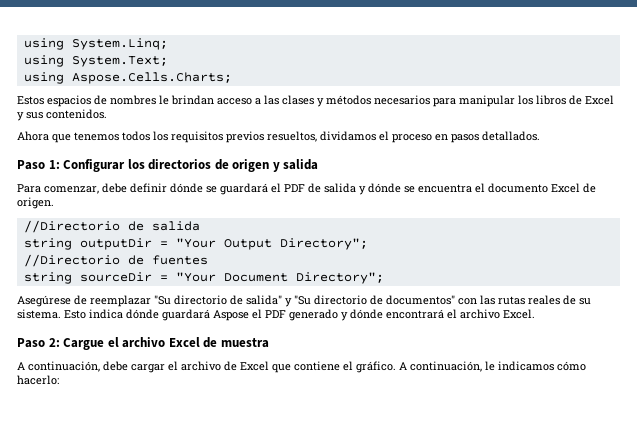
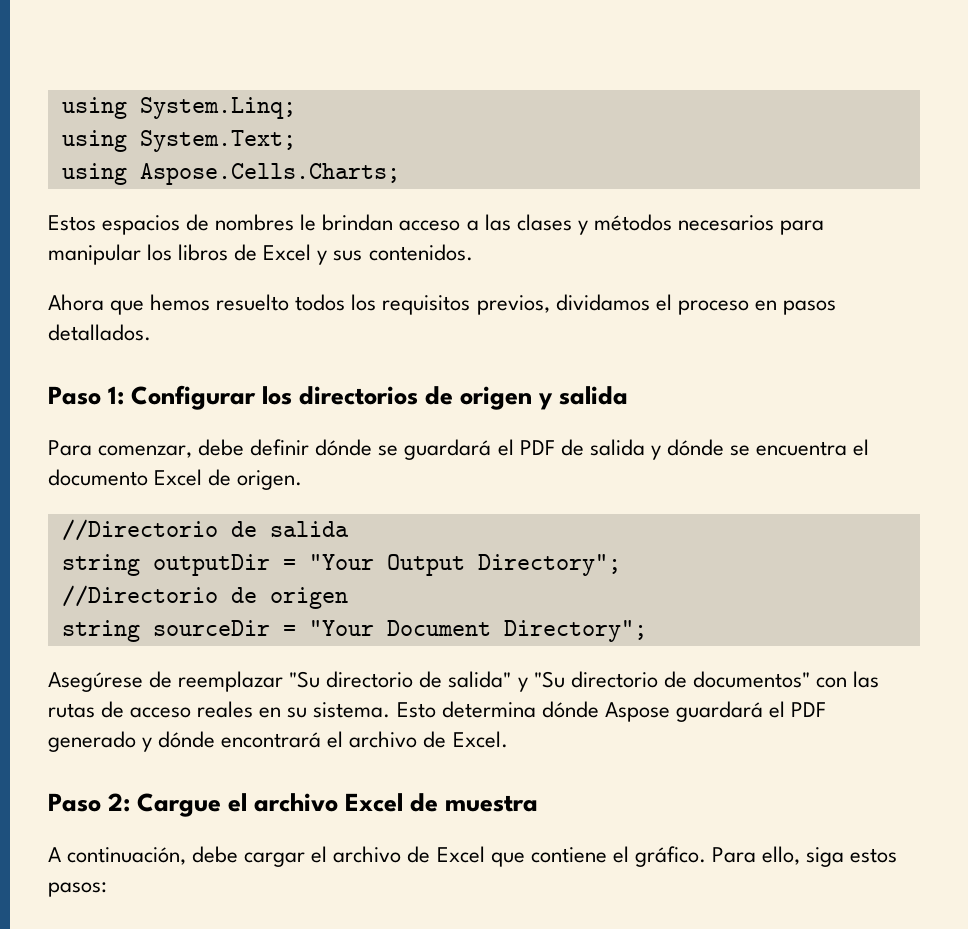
[74,132,119,141] tenemos -> [150,294,290,311] hemos resuelto
[226,131,317,143] previos resueltos, -> [476,295,550,315] previos,
[151,255,208,265] fuentes -> [269,587,348,609] origen
[528,295,591,305] [17,309,249,321] reales de su sistema. Esto indica dónde guardará Aspose -> [101,701,763,722] de acceso reales en su sistema. Esto determina dónde Aspose guardará
(500, 314) none -> [423,731,447,748] de
[399,361,586,372] [17,375,59,385] A continuación, le indicamos cómo hacerlo: -> [711,846,898,867] [48,882,107,897] Para ello, siga estos pasos:

